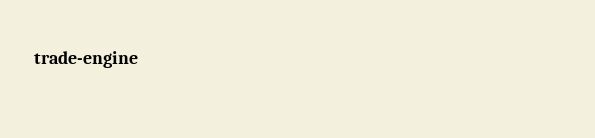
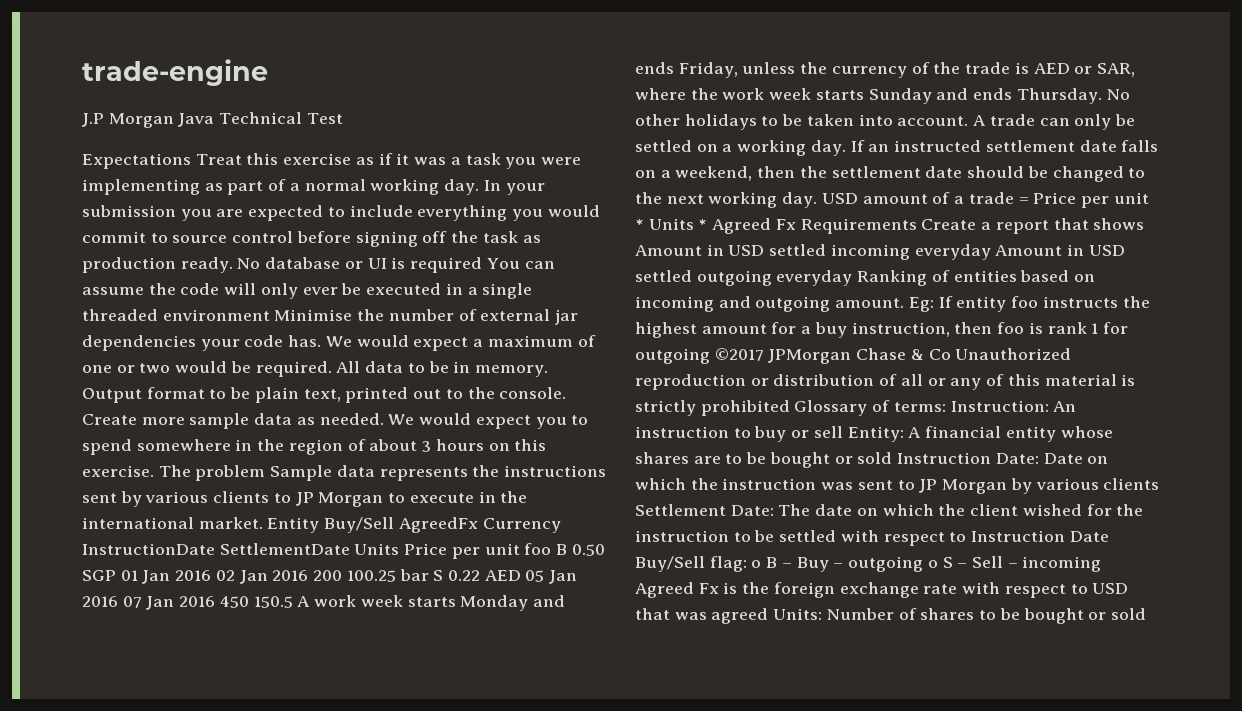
(138, 59) none -> [82,112,343,128] [82,153,581,169] [82,179,545,195] [82,205,600,221] [82,231,541,247] [82,257,555,273] [82,283,533,299] [82,309,579,325] [82,335,596,351] [82,361,548,377] [82,387,567,403] [82,413,589,429] [82,439,547,455] [82,465,607,481] [82,491,528,507] [82,517,561,533] [82,543,605,559] [82,569,578,584] [82,595,565,611] [635,62,1135,78] [635,88,1130,104] [635,114,1135,130] [635,140,1159,156] [635,166,1146,182] [635,192,1149,208] [635,218,1145,234] [635,244,1125,260] [635,270,1096,286] [635,296,1150,312] [635,322,1128,338] [635,348,1072,364] [635,374,1136,390] [635,400,1077,416] [635,426,1113,442] [635,452,1109,468] [635,478,1160,494] [635,504,1144,516] [635,530,1109,546] [635,556,1102,572] [635,582,1129,598] [635,608,1146,624] // J.P Morgan Java Technical Test // Expectations Treat this exercise as if it was a task you were implementing as part of a normal working day. In your submission you are expected to include everything you would commit to source control before signing off the task as production ready. No database or UI is required You can assume the code will only ever be executed in a single threaded environment Minimise the number of external jar dependencies your code has. We would expect a maximum of one or two would be required. All data to be in memory. Output format to be plain text, printed out to the console. Create more sample data as needed. We would expect you to spend somewhere in the region of about 3 hours on this exercise. The problem Sample data represents the instructions sent by various clients to JP Morgan to execute in the international market. Entity Buy/Sell AgreedFx Currency InstructionDate SettlementDate Units Price per unit foo B 0.50 SGP 01 Jan 2016 02 Jan 2016 200 100.25 bar S 0.22 AED 05 Jan 2016 07 Jan 2016 450 150.5 A work week starts Monday and ends Friday, unless the currency of the trade is AED or SAR, where the work week starts Sunday and ends Thursday. No other holidays to be taken into account. A trade can only be settled on a working day. If an instructed settlement date falls on a weekend, then the settlement date should be changed to the next working day. USD amount of a trade = Price per unit * Units * Agreed Fx Requirements Create a report that shows Amount in USD settled incoming everyday Amount in USD settled outgoing everyday Ranking of entities based on incoming and outgoing amount. Eg: If entity foo instructs the highest amount for a buy instruction, then foo is rank 1 for outgoing ©2017 JPMorgan Chase & Co Unauthorized reproduction or distribution of all or any of this material is strictly prohibited Glossary of terms: Instruction: An instruction to buy or sell Entity: A financial entity whose shares are to be bought or sold Instruction Date: Date on which the instruction was sent to JP Morgan by various clients Settlement Date: The date on which the client wished for the instruction to be settled with respect to Instruction Date Buy/Sell flag: o B – Buy – outgoing o S – Sell – incoming Agreed Fx is the foreign exchange rate with respect to USD that was agreed Units: Number of shares to be bought or sold

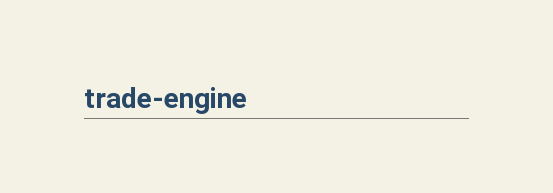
[82,112,343,128] [82,153,581,169] [82,179,545,195] [82,205,600,221] [82,231,541,247] [82,257,555,273] [82,283,533,299] [82,309,579,325] [82,335,596,351] [82,361,548,377] [82,387,567,403] [82,413,589,429] [82,439,547,455] [82,465,607,481] [82,491,528,507] [82,517,561,533] [82,543,605,559] [82,569,578,584] [82,595,565,611] [635,62,1135,78] [635,88,1130,104] [635,114,1135,130] [635,140,1159,156] [635,166,1146,182] [635,192,1149,208] [635,218,1145,234] [635,244,1125,260] [635,270,1096,286] [635,296,1150,312] [635,322,1128,338] [635,348,1072,364] [635,374,1136,390] [635,400,1077,416] [635,426,1113,442] [635,452,1109,468] [635,478,1160,494] [635,504,1144,516] [635,530,1109,546] [635,556,1102,572] [635,582,1129,598] [635,608,1146,624] // J.P Morgan Java Technical Test // Expectations Treat this exercise as if it was a task you were implementing as part of a normal working day. In your submission you are expected to include everything you would commit to source control before signing off the task as production ready. No database or UI is required You can assume the code will only ever be executed in a single threaded environment Minimise the number of external jar dependencies your code has. We would expect a maximum of one or two would be required. All data to be in memory. Output format to be plain text, printed out to the console. Create more sample data as needed. We would expect you to spend somewhere in the region of about 3 hours on this exercise. The problem Sample data represents the instructions sent by various clients to JP Morgan to execute in the international market. Entity Buy/Sell AgreedFx Currency InstructionDate SettlementDate Units Price per unit foo B 0.50 SGP 01 Jan 2016 02 Jan 2016 200 100.25 bar S 0.22 AED 05 Jan 2016 07 Jan 2016 450 150.5 A work week starts Monday and ends Friday, unless the currency of the trade is AED or SAR, where the work week starts Sunday and ends Thursday. No other holidays to be taken into account. A trade can only be settled on a working day. If an instructed settlement date falls on a weekend, then the settlement date should be changed to the next working day. USD amount of a trade = Price per unit * Units * Agreed Fx Requirements Create a report that shows Amount in USD settled incoming everyday Amount in USD settled outgoing everyday Ranking of entities based on incoming and outgoing amount. Eg: If entity foo instructs the highest amount for a buy instruction, then foo is rank 1 for outgoing ©2017 JPMorgan Chase & Co Unauthorized reproduction or distribution of all or any of this material is strictly prohibited Glossary of terms: Instruction: An instruction to buy or sell Entity: A financial entity whose shares are to be bought or sold Instruction Date: Date on which the instruction was sent to JP Morgan by various clients Settlement Date: The date on which the client wished for the instruction to be settled with respect to Instruction Date Buy/Sell flag: o B – Buy – outgoing o S – Sell – incoming Agreed Fx is the foreign exchange rate with respect to USD that was agreed Units: Number of shares to be bought or sold -> (247, 100) none

